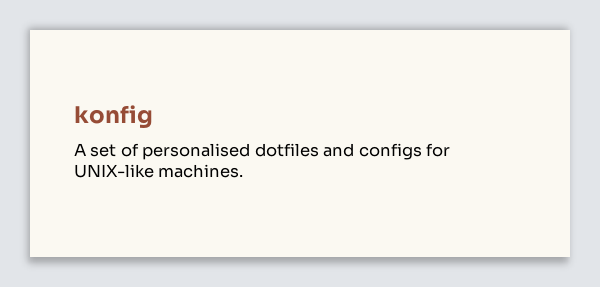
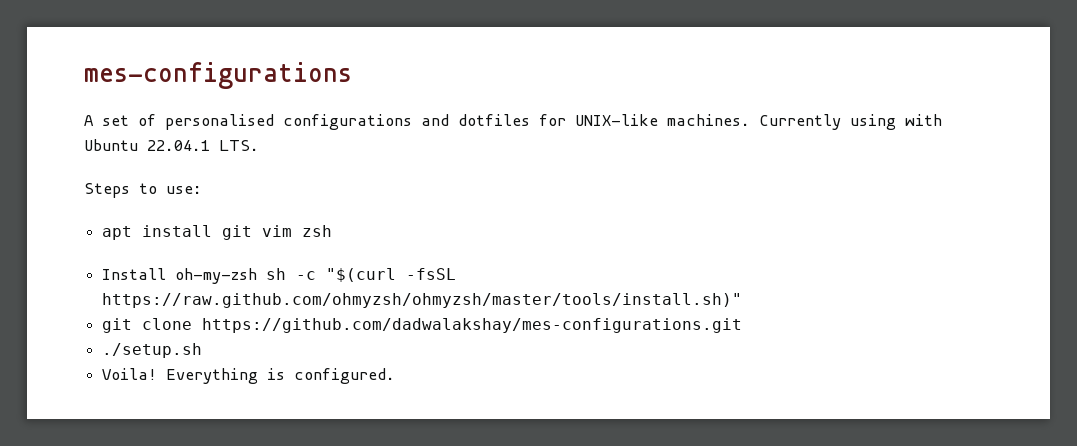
[74,105,153,129] konfig -> [84,62,352,89] mes-configurations
[254,143,451,160] [74,164,244,178] dotfiles and configs for UNIX-like machines. -> [283,114,942,130] [84,139,259,151] [84,183,202,198] [102,225,333,240] [102,268,457,284] [102,293,743,308] [102,318,743,333] [102,343,203,358] [102,368,396,384] configurations and dotfiles for UNIX-like machines. Currently using with Ubuntu 22.04.1 LTS. // Steps to use: // apt install git vim zsh // Install oh-my-zsh sh -c "$(curl -fsSL https://raw.github.com/ohmyzsh/ohmyzsh/master/tools/install.sh)" // git clone https://github.com/dadwalakshay/mes-configurations.git // ./setup.sh // Voila! Everything is configured.

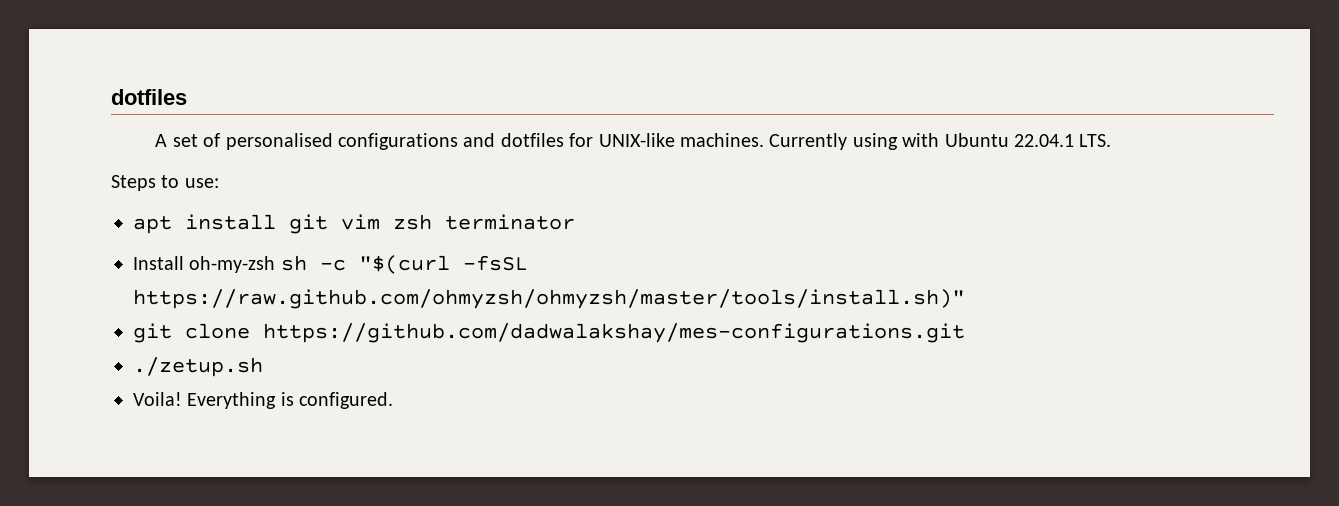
[84,62,352,89] mes-configurations -> [111,89,187,105] dotfiles
(333, 231) none -> [445,214,575,230] terminator
[102,343,203,358] ./setup.sh -> [133,357,263,377] ./zetup.sh

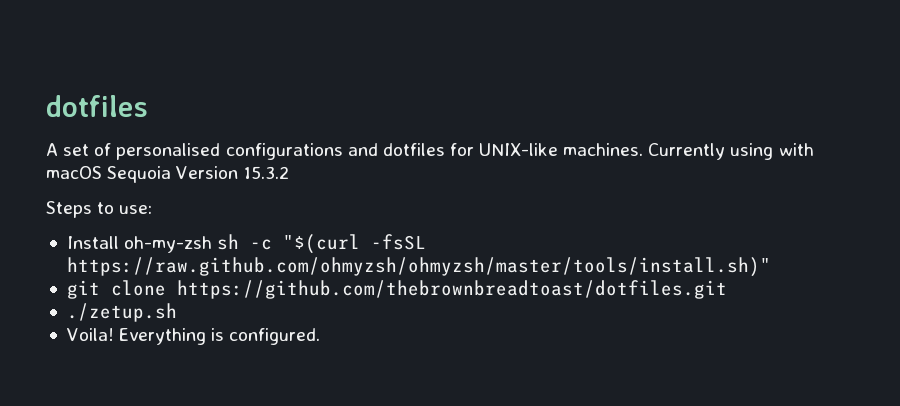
[944,133,1112,147] Ubuntu 22.04.1 LTS. -> [46,166,290,183] macOS Sequoia Version 15.3.2
[133,214,575,234] // apt install git vim zsh terminator -> (153, 209) none
[263,323,965,343] https://github.com/dadwalakshay/mes-configurations.git -> [176,280,727,299] https://github.com/thebrownbreadtoast/dotfiles.git

